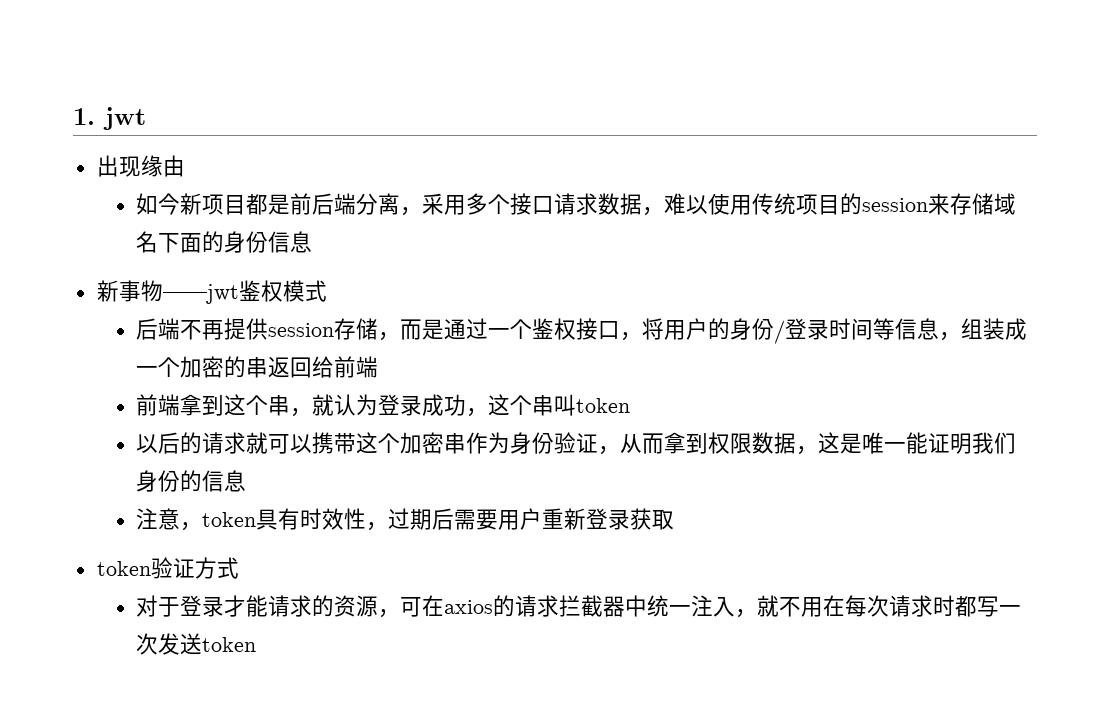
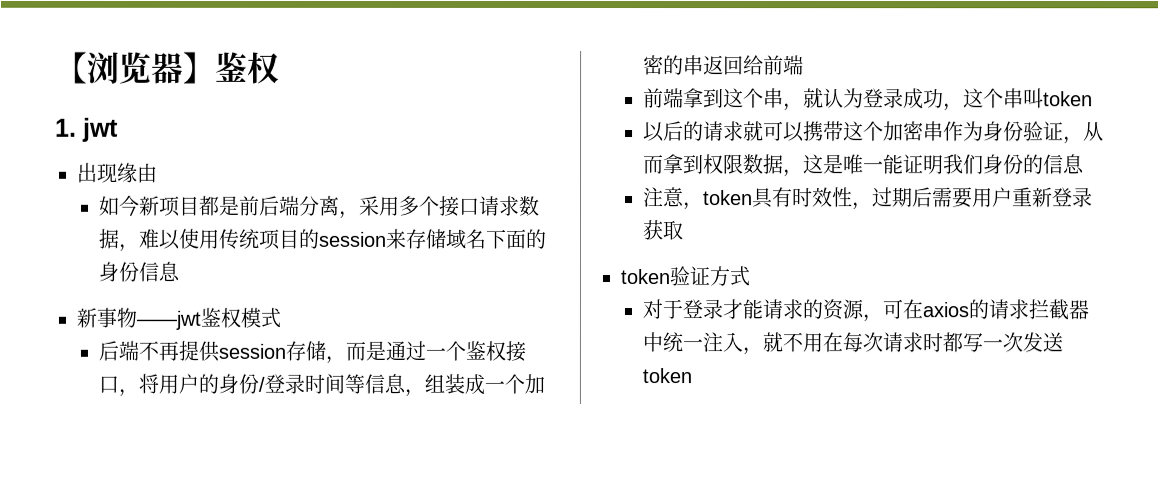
(73, 116) none -> [55,51,280,84] 【浏览器】鉴权 //

